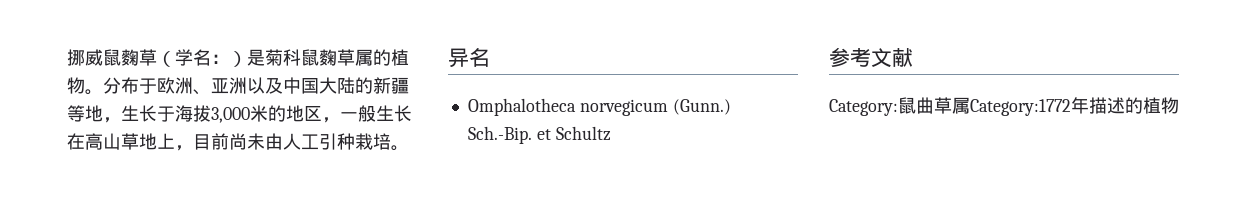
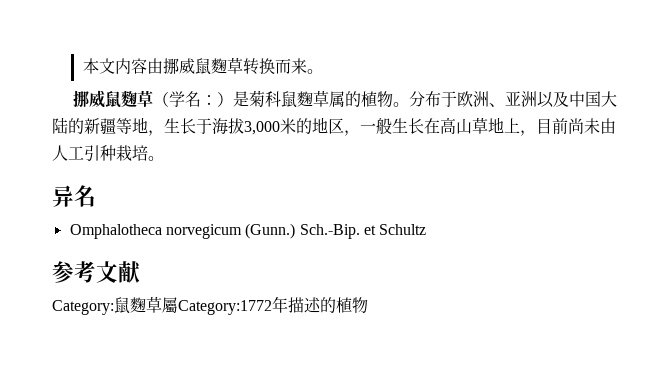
(67, 57) none -> [82,57,323,75] 本文内容由挪威鼠麴草转换而来。 //
[916,97,970,114] 曲草属 -> [130,296,178,313] 麴草屬

